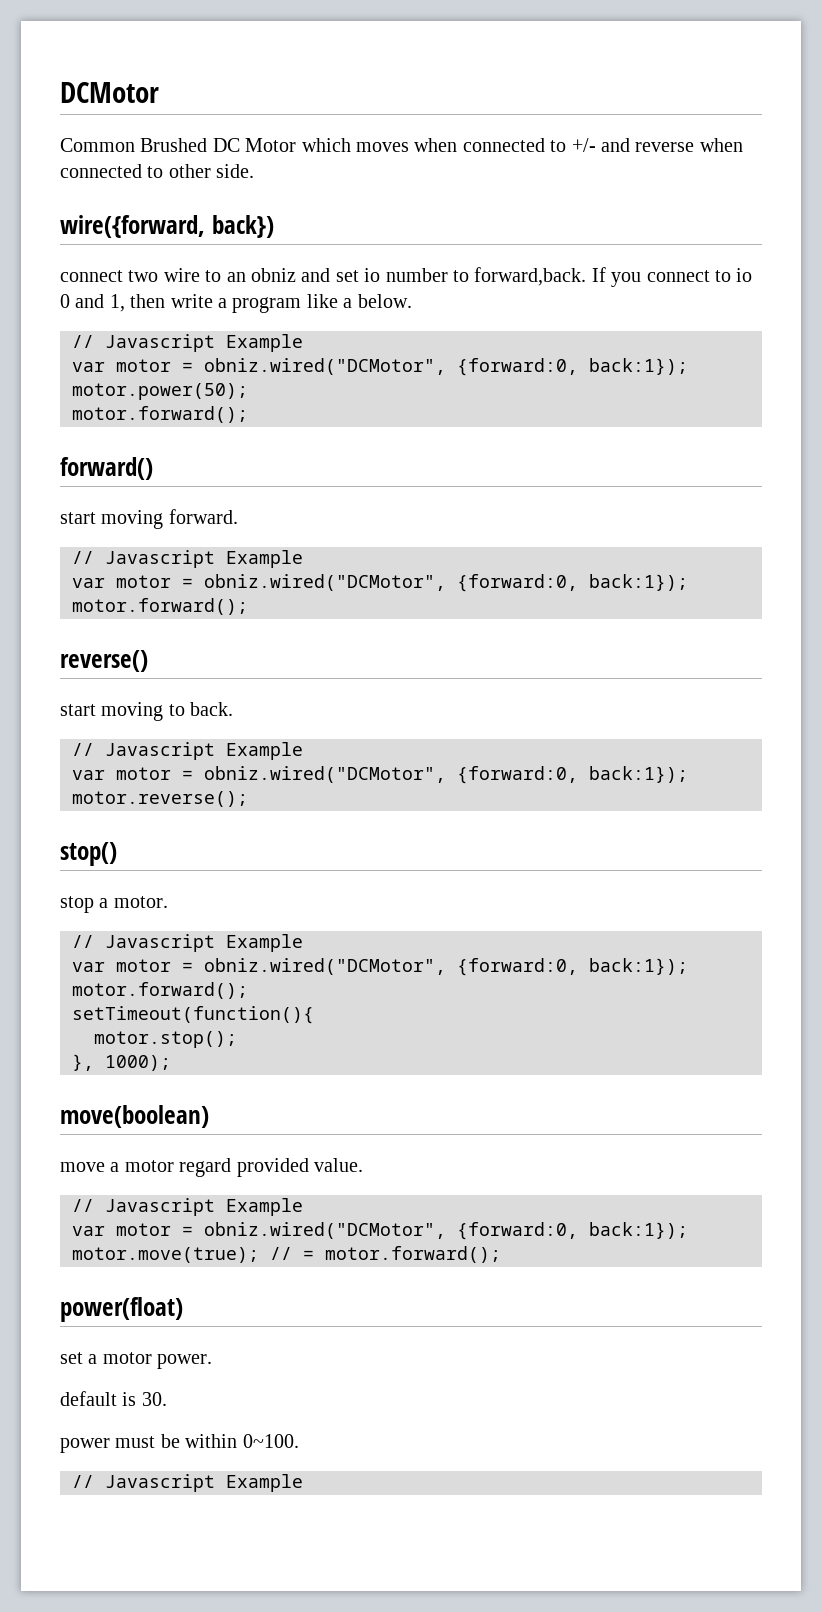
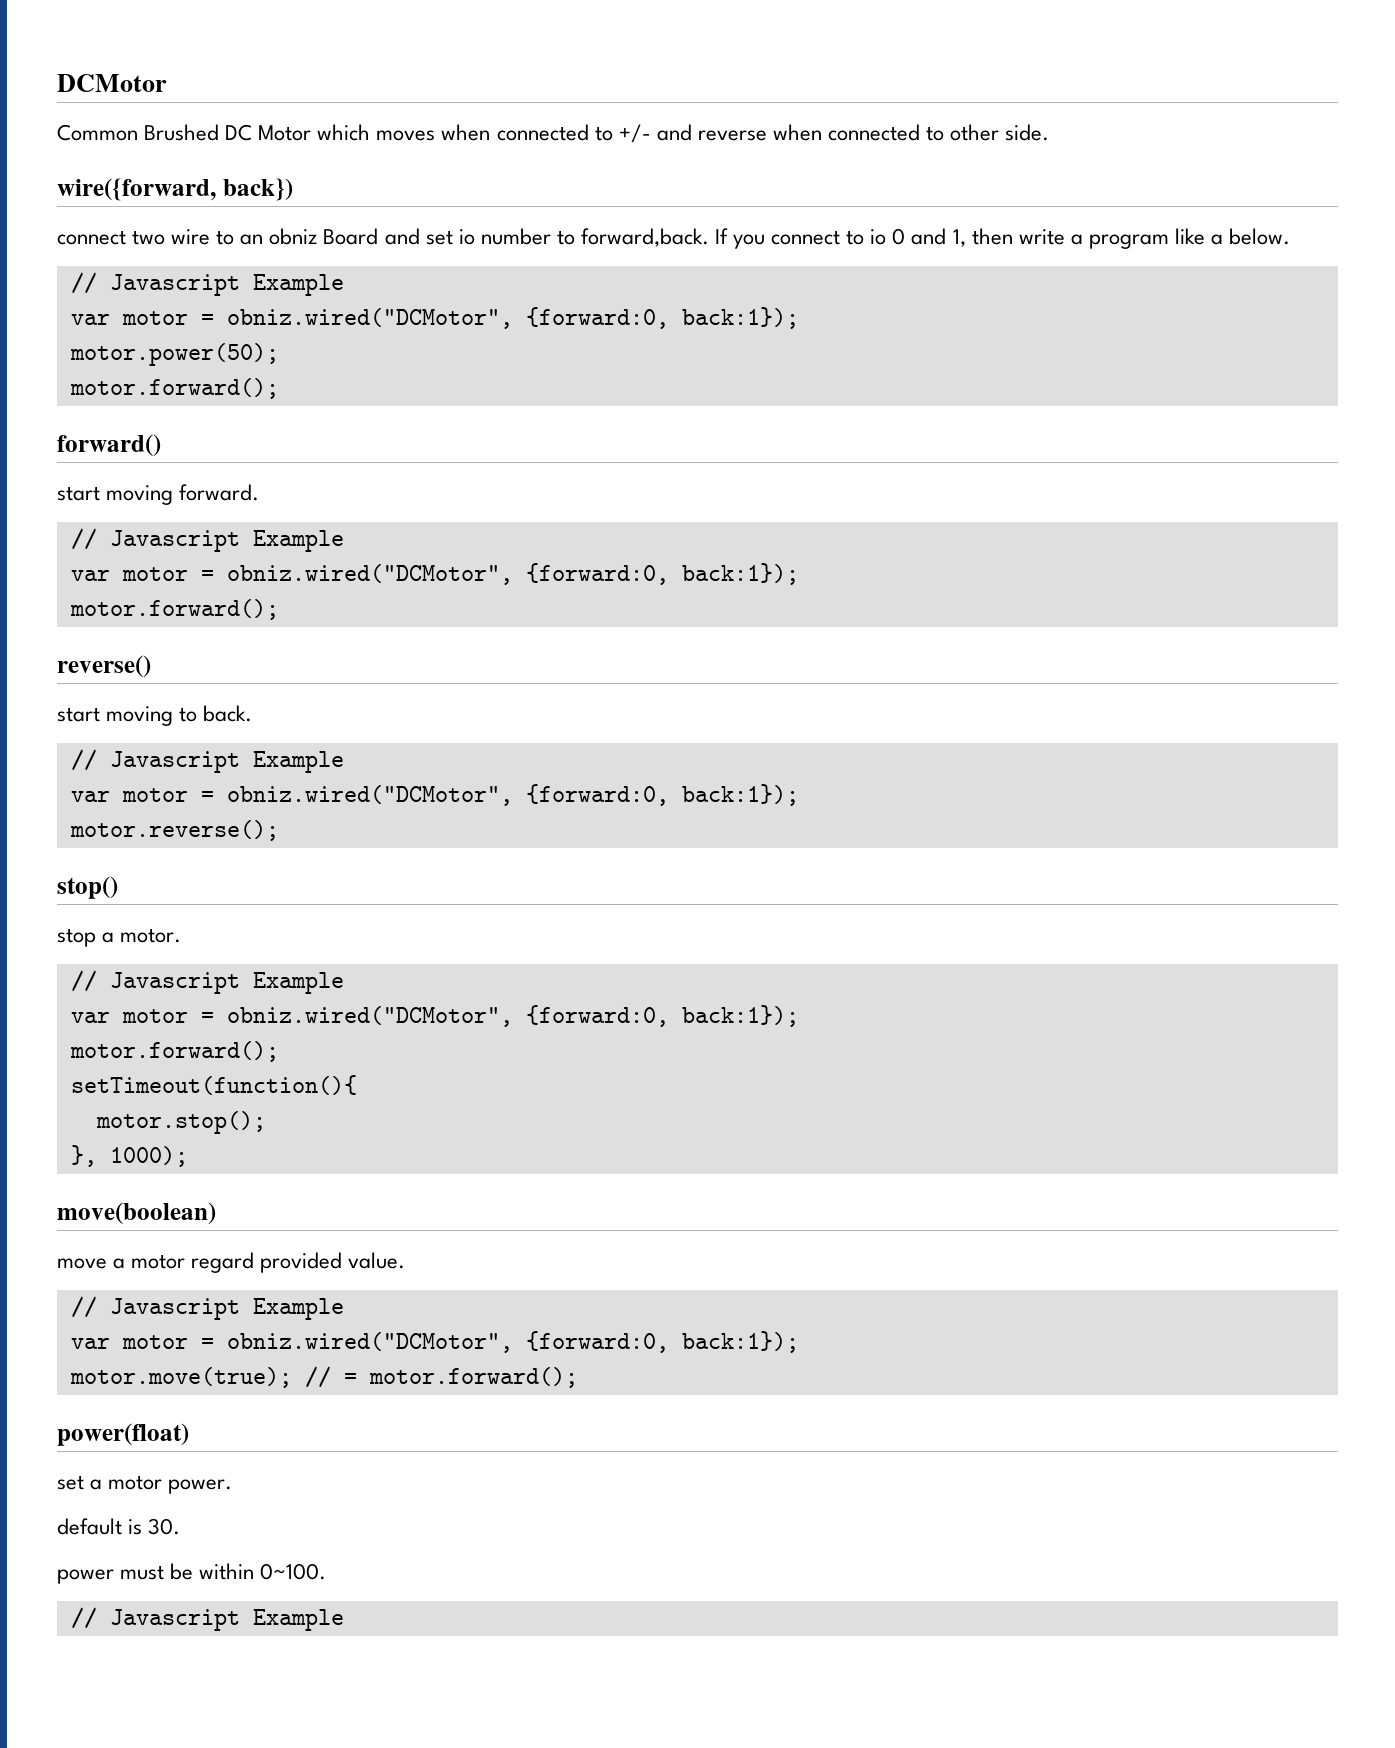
(296, 275) none -> [323,228,379,245] Board

